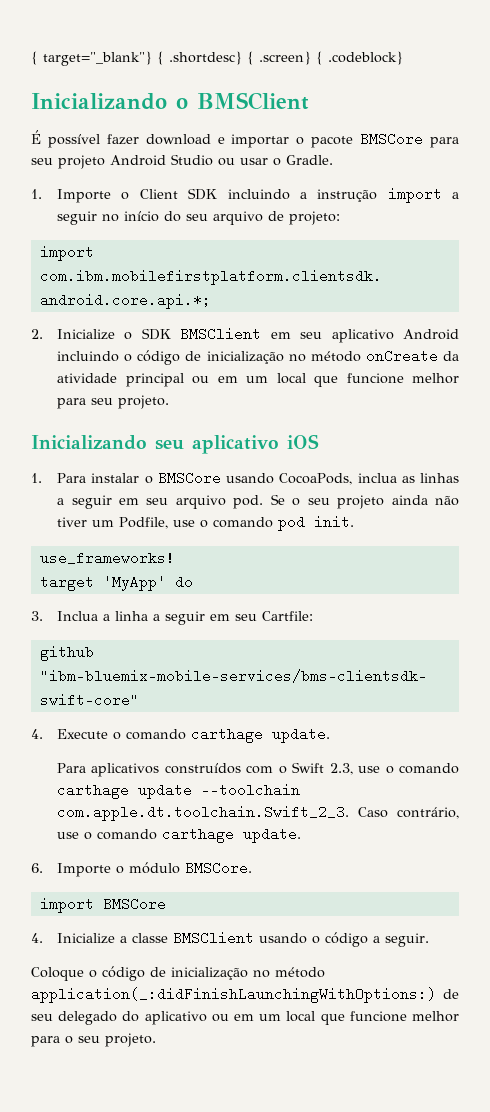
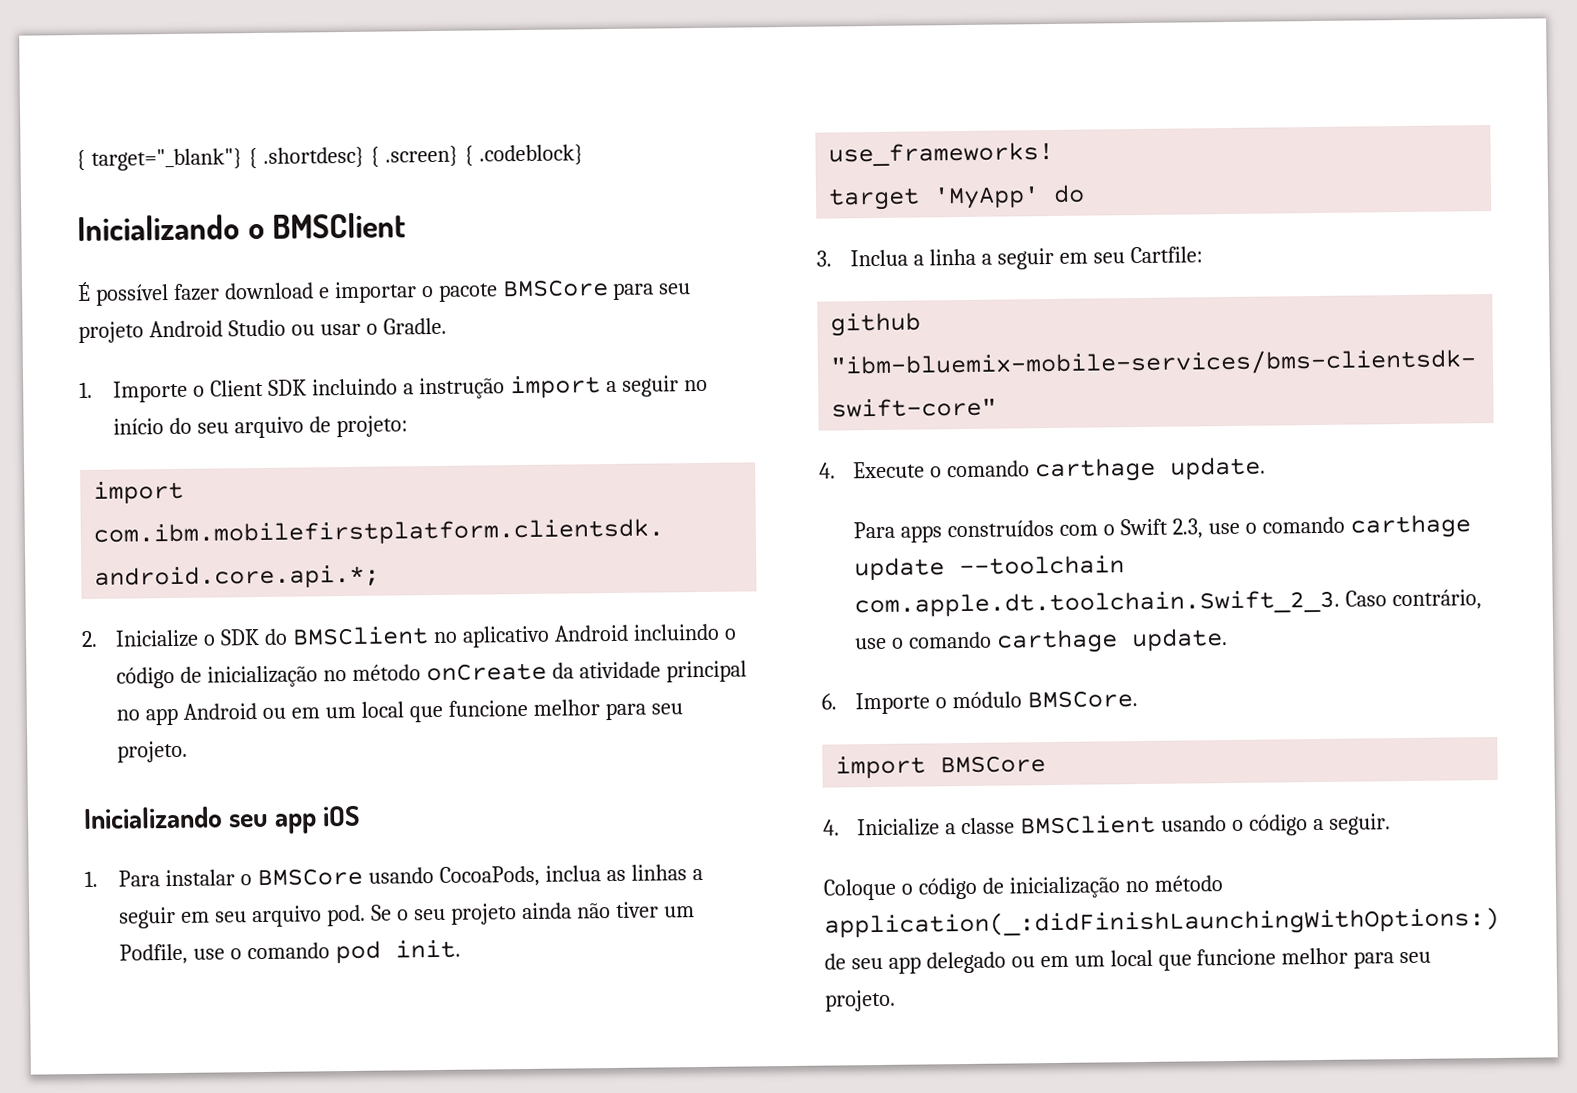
[180,327,323,341] BMSClient em seu -> [264,626,458,646] do BMSClient no
(184, 380) none -> [116,703,258,726] no app Android
[192,435,279,454] aplicativo -> [273,813,317,834] app
[91,763,160,777] aplicativos -> [900,525,943,543] apps
[58,1011,459,1025] [31,1036,73,1047] delegado do aplicativo ou em um local que funcione melhor para o -> [887,947,1395,974] app delegado ou em um local que funcione melhor para

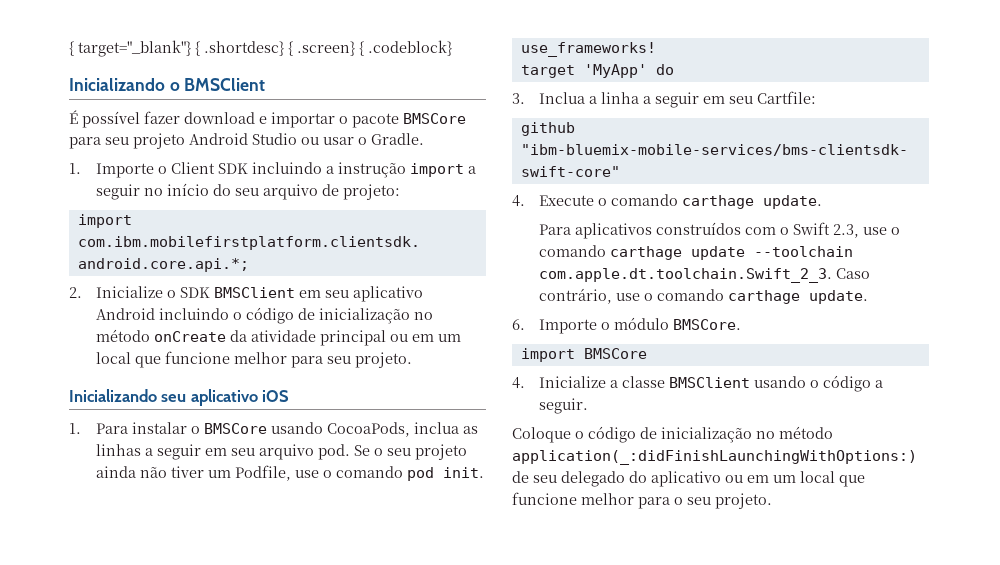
[264,626,458,646] do BMSClient no -> [214,287,350,298] BMSClient em seu
[116,703,258,726] no app Android -> (387, 338) none
[273,813,317,834] app -> [190,389,258,406] aplicativo
[900,525,943,543] apps -> [575,223,653,239] aplicativos
[887,947,1395,974] app delegado ou em um local que funcione melhor para -> [561,471,865,487] [512,492,683,509] delegado do aplicativo ou em um local que funcione melhor para o

